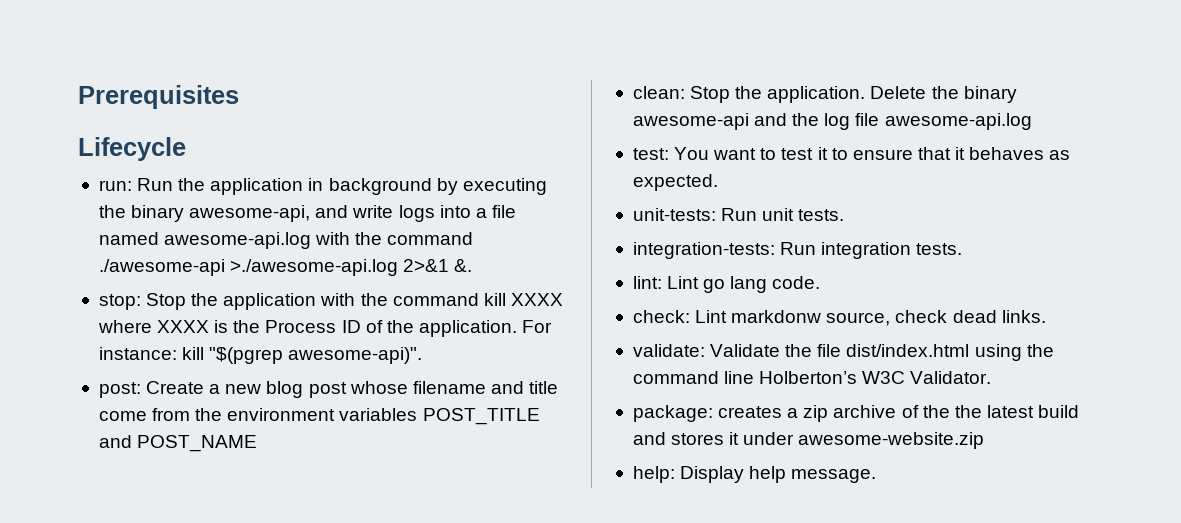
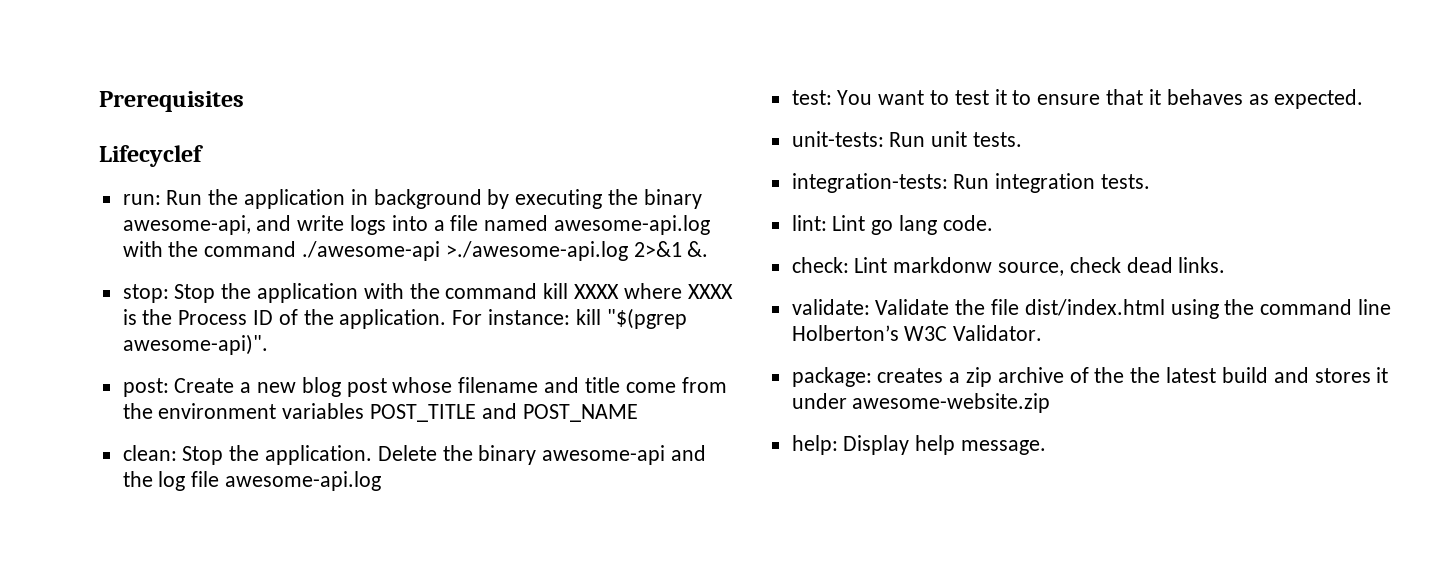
[78,137,186,161] Lifecycle -> [99,145,203,167] Lifecyclef

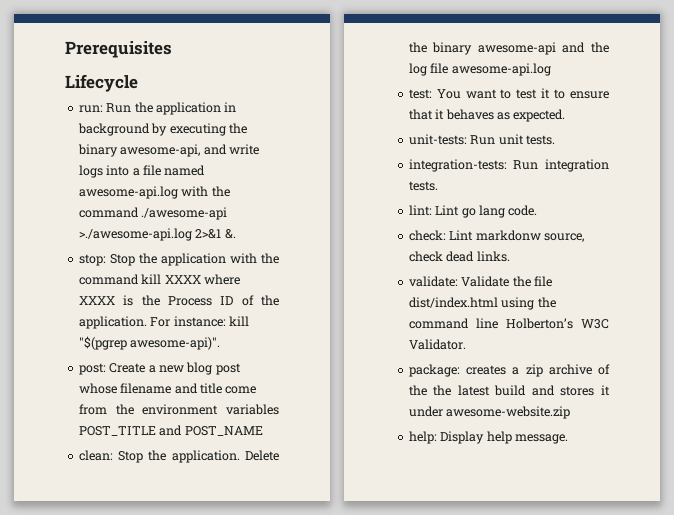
[99,145,203,167] Lifecyclef -> [65,74,138,92] Lifecycle

